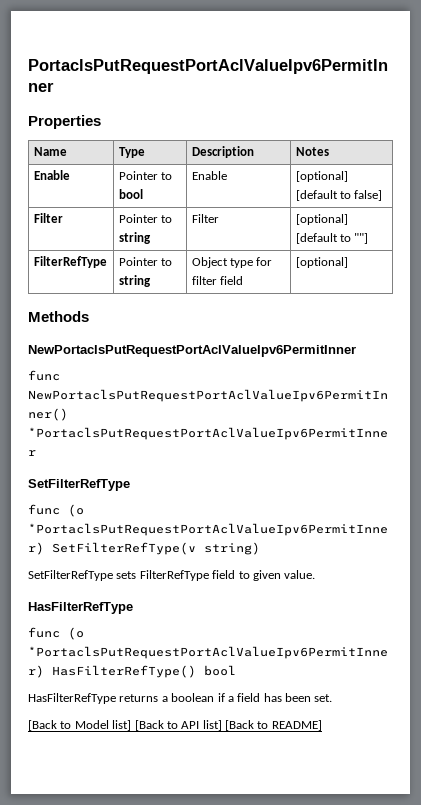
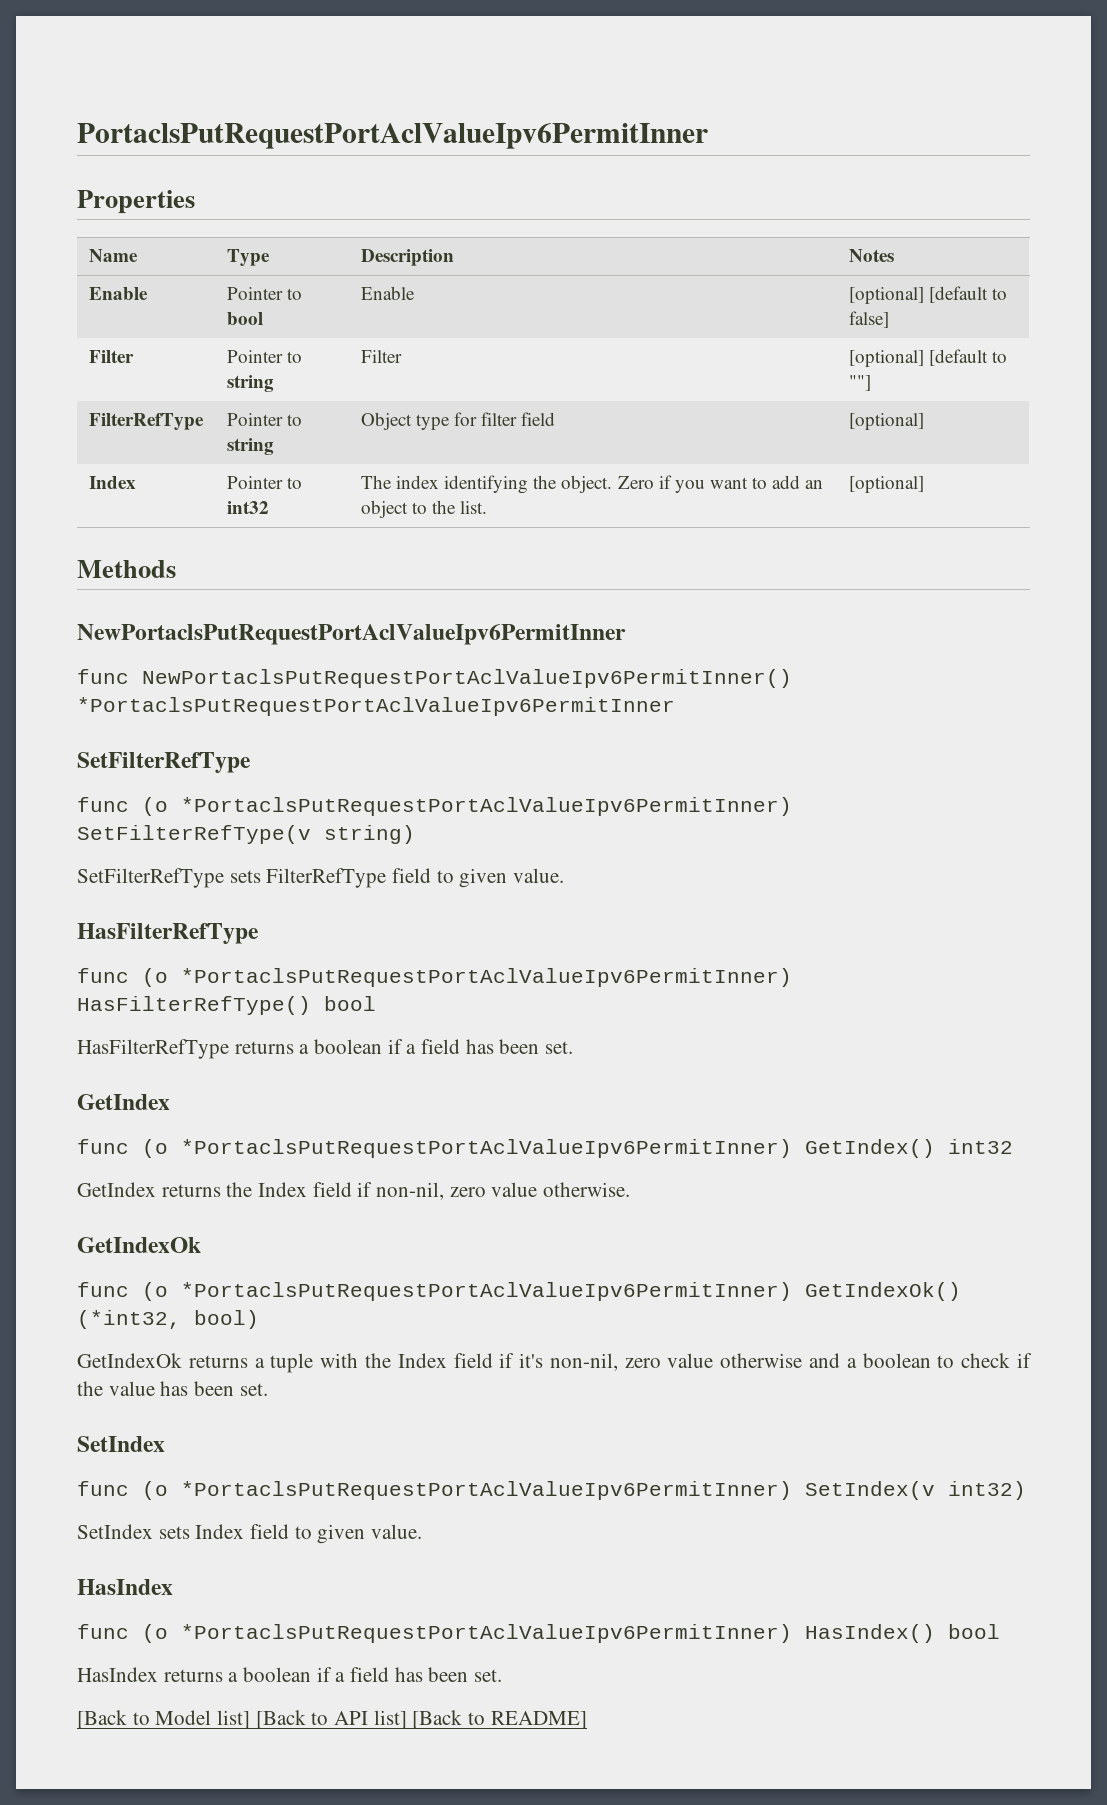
(348, 262) none -> [88,476,136,489] [226,476,303,489] [226,501,269,514] [360,475,824,494] [360,500,488,518] [848,476,924,493] // Index | Pointer to int32 | The index identifying the object. Zero if you want to add an object to the list. | [optional]
(333, 698) none -> [77,1094,170,1110] [77,1139,1013,1158] [77,1182,631,1200] [77,1237,201,1253] [77,1282,961,1301] [77,1310,259,1329] [77,1353,1032,1373] [77,1381,268,1396] [77,1436,165,1452] [77,1481,1026,1500] [77,1524,423,1544] [77,1579,173,1595] [77,1624,1000,1643] [77,1667,503,1682] // GetIndex // func (o *PortaclsPutRequestPortAclValueIpv6PermitInner) GetIndex() int32 // GetIndex returns the Index field if non-nil, zero value otherwise. // GetIndexOk // func (o *PortaclsPutRequestPortAclValueIpv6PermitInner) GetIndexOk() (*int32, bool) // GetIndexOk returns a tuple with the Index field if it's non-nil, zero value otherwise and a boolean to check if the value has been set. // SetIndex // func (o *PortaclsPutRequestPortAclValueIpv6PermitInner) SetIndex(v int32) // SetIndex sets Index field to given value. // HasIndex // func (o *PortaclsPutRequestPortAclValueIpv6PermitInner) HasIndex() bool // HasIndex returns a boolean if a field has been set.

